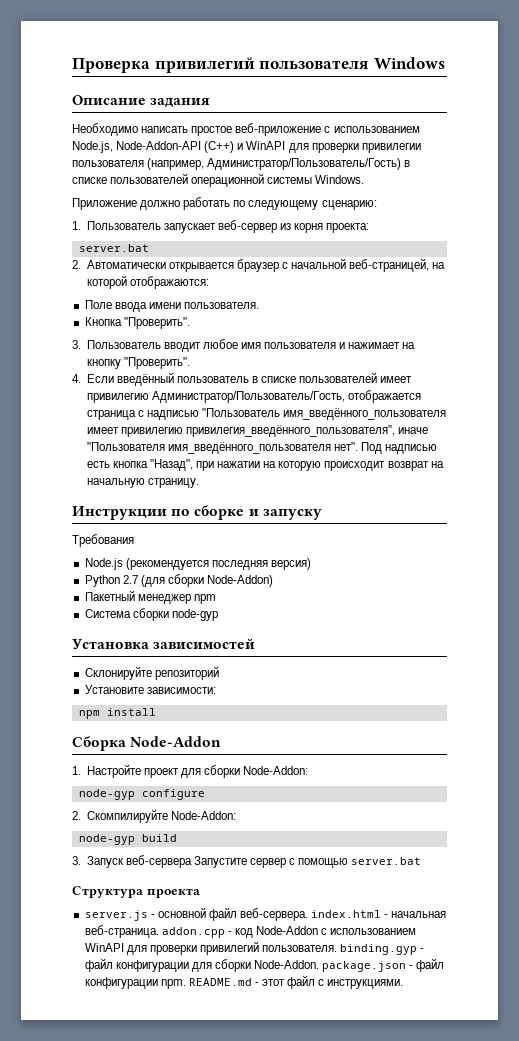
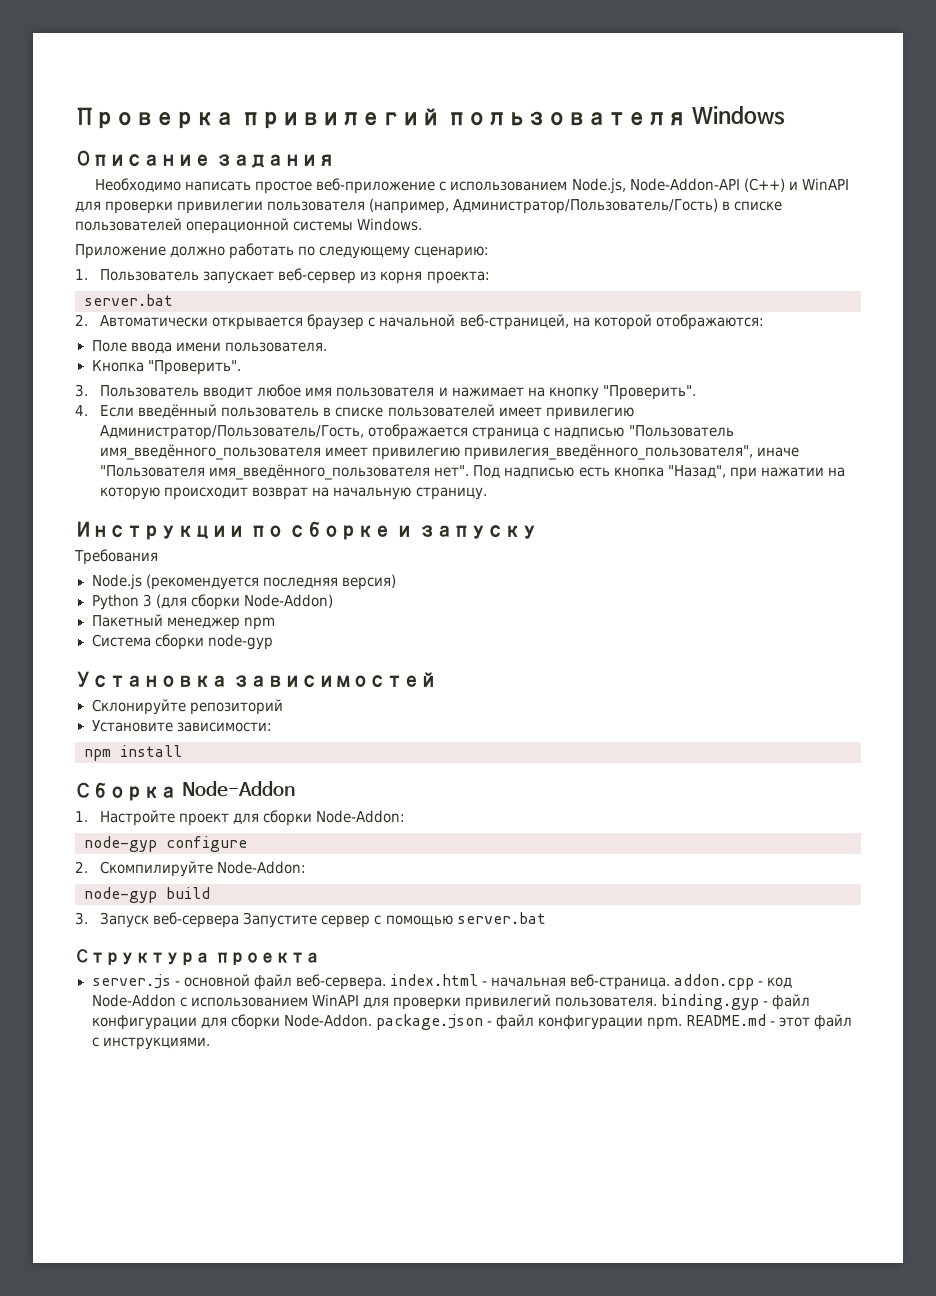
[122,575,138,584] 2.7 -> [142,594,152,607] 3

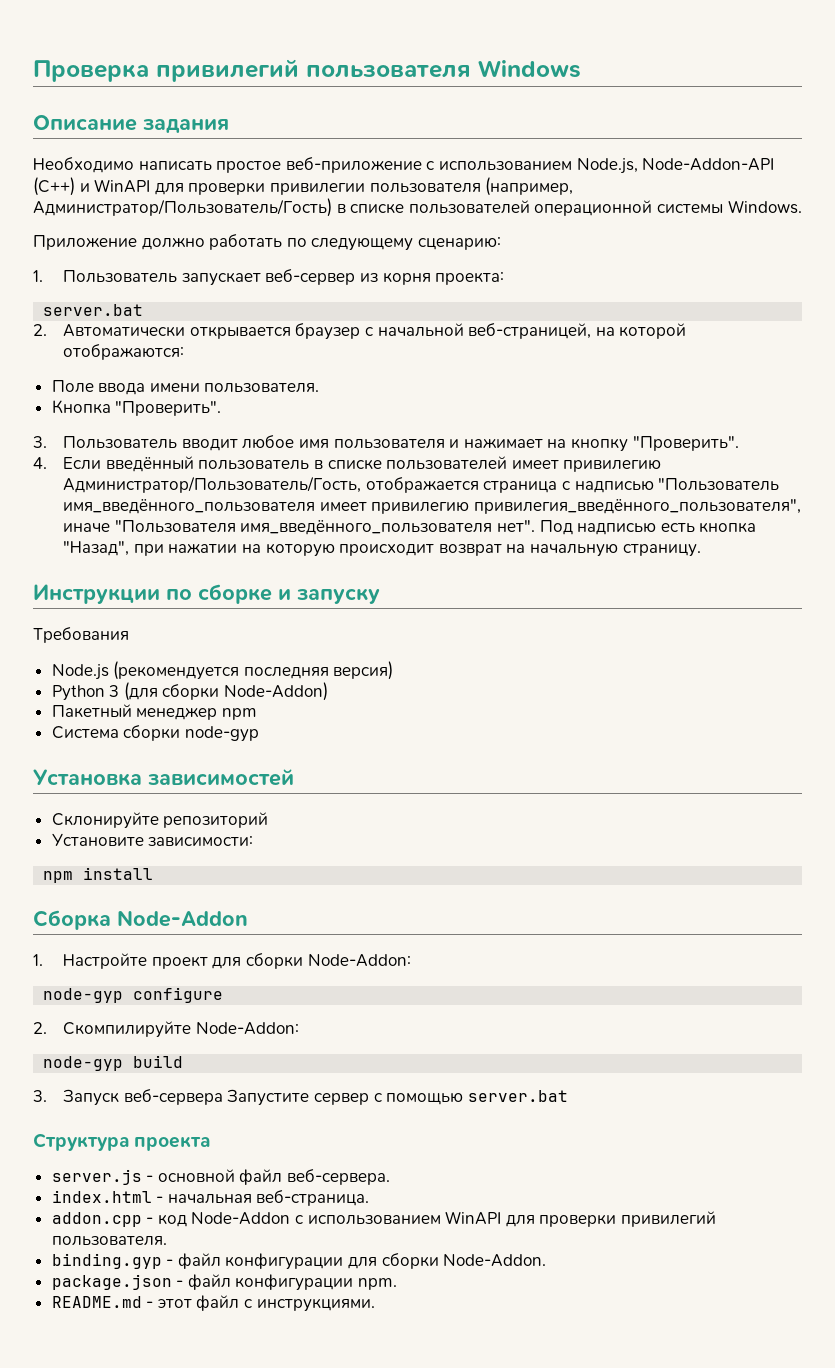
(386, 982) none -> (391, 1177) //
(670, 982) none -> (370, 1198) //
(657, 1002) none -> (167, 1241) //
(372, 1020) none -> (547, 1260) //
(682, 1023) none -> (398, 1284) //

